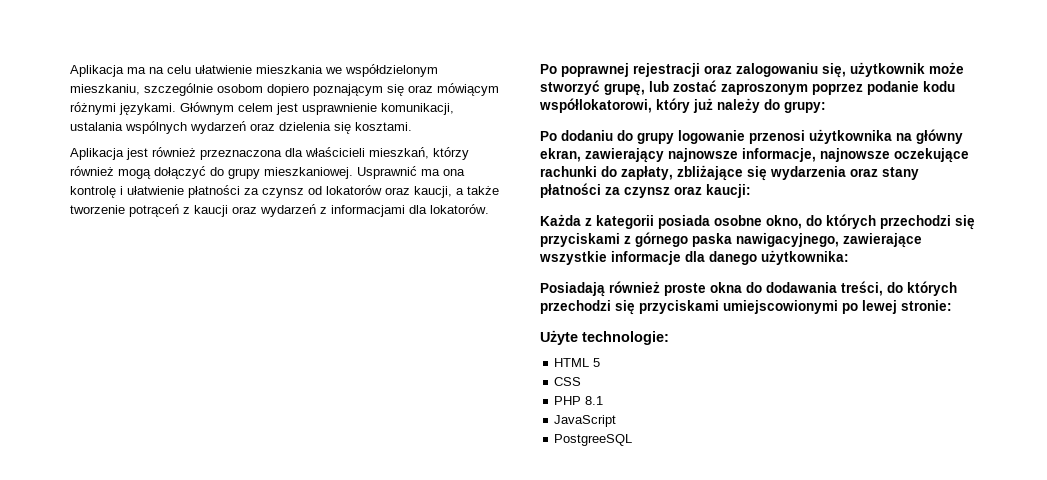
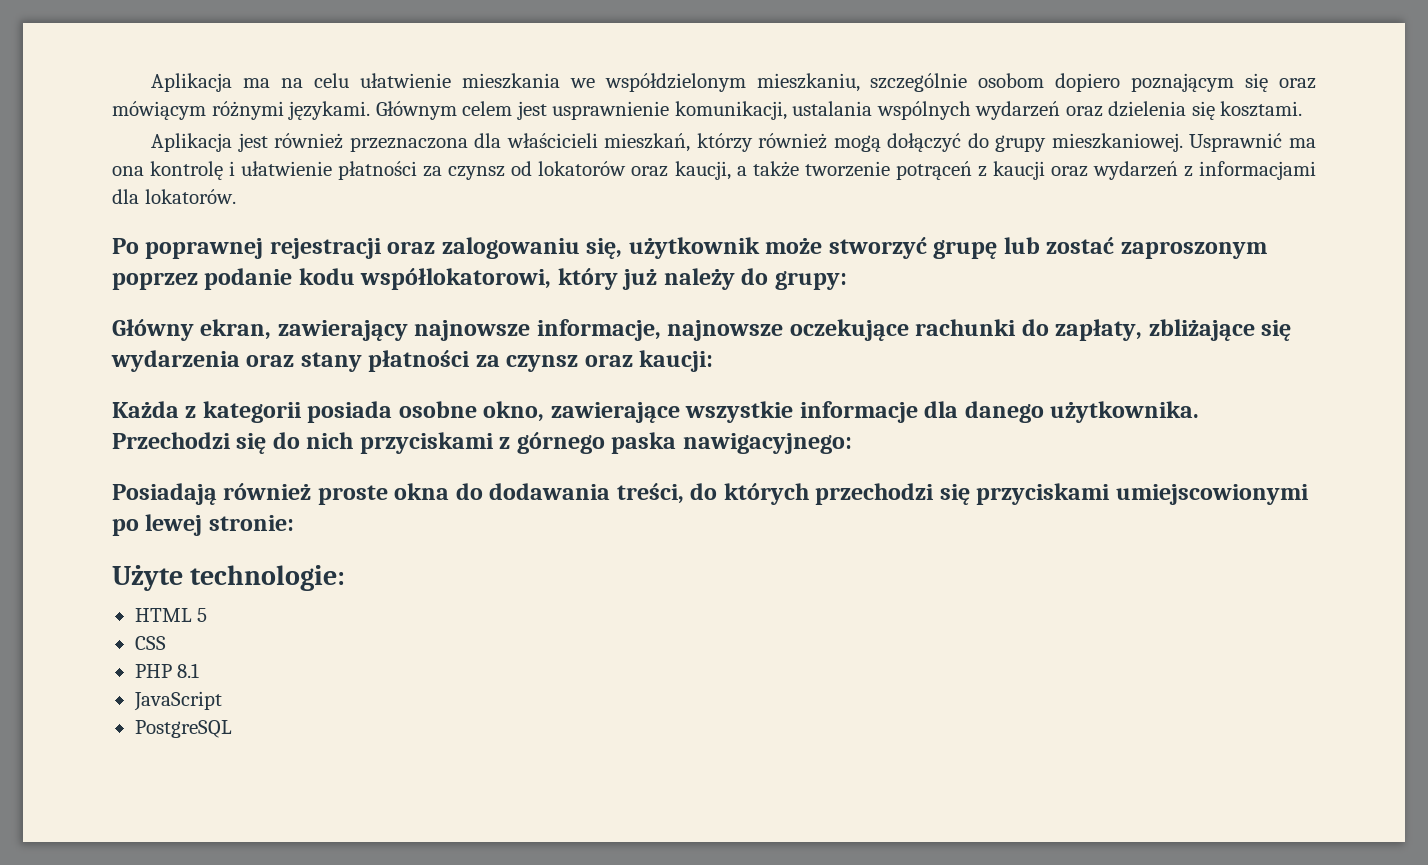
[604,83,645,96] grupę, -> [933,240,998,259] grupę
[540,129,963,144] Po dodaniu do grupy logowanie przenosi użytkownika na główny -> [112,319,194,341] Główny
[806,214,975,230] [540,232,839,247] do których przechodzi się przyciskami z górnego paska nawigacyjnego, -> (545, 411) none
[761,250,849,265] użytkownika: -> [1050,401,1200,423] [112,432,852,454] użytkownika. Przechodzi się do nich przyciskami z górnego paska nawigacyjnego:
[554,434,633,446] PostgreeSQL -> [134,720,232,738] PostgreSQL

